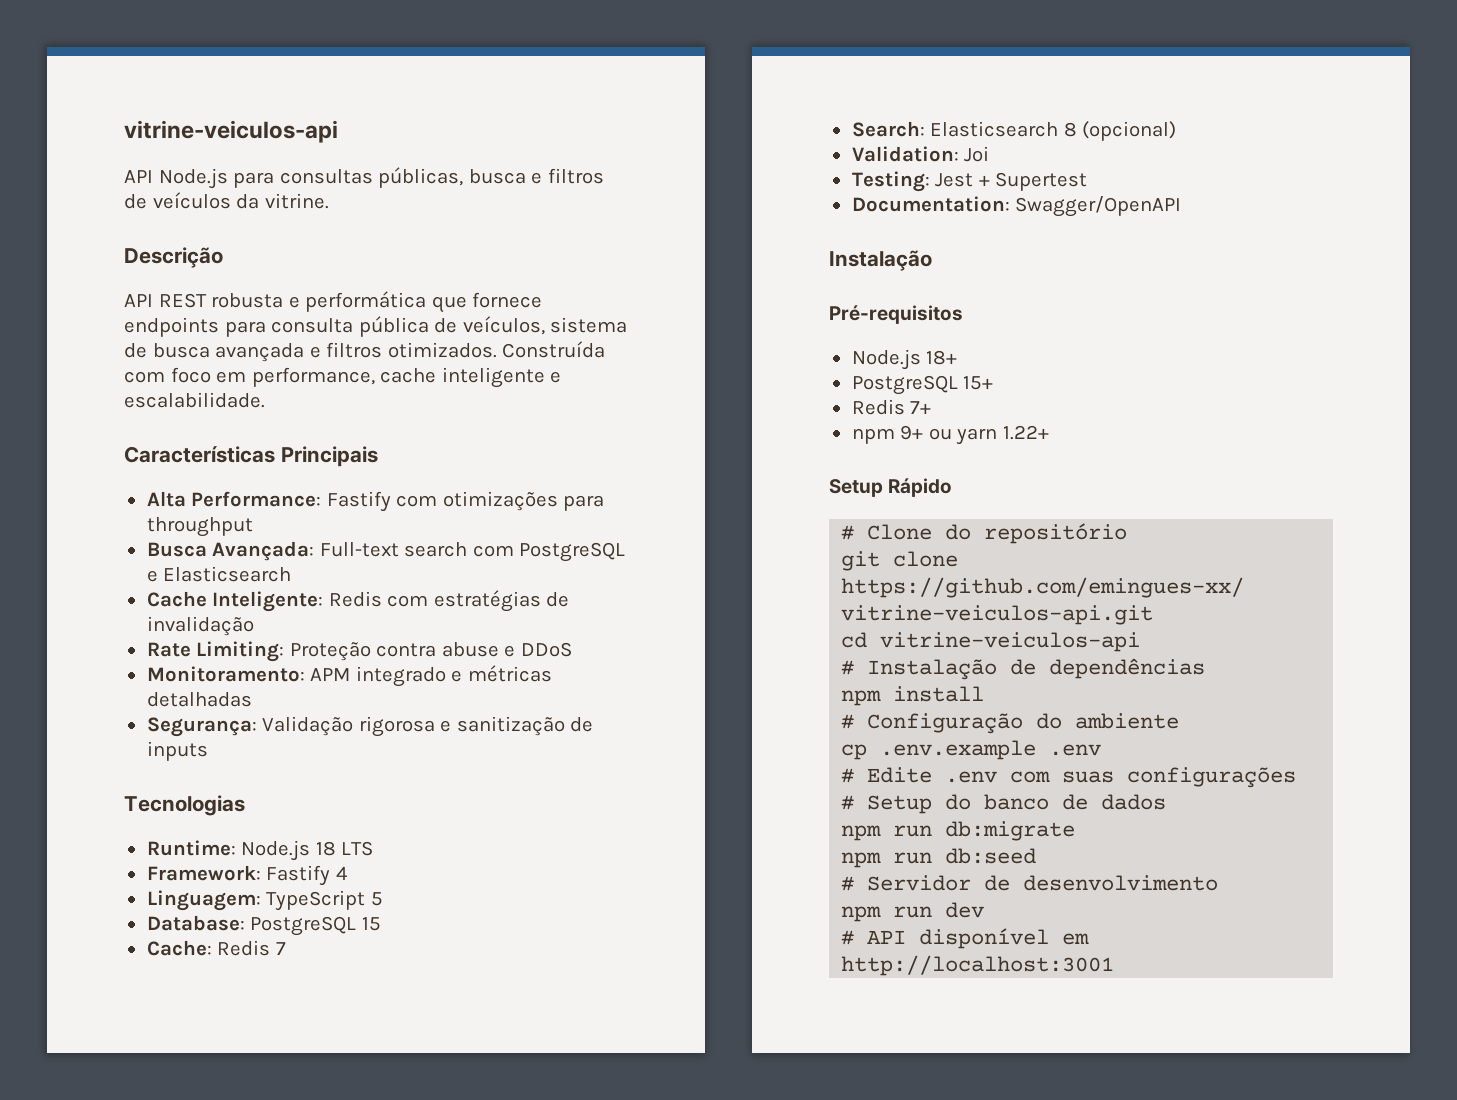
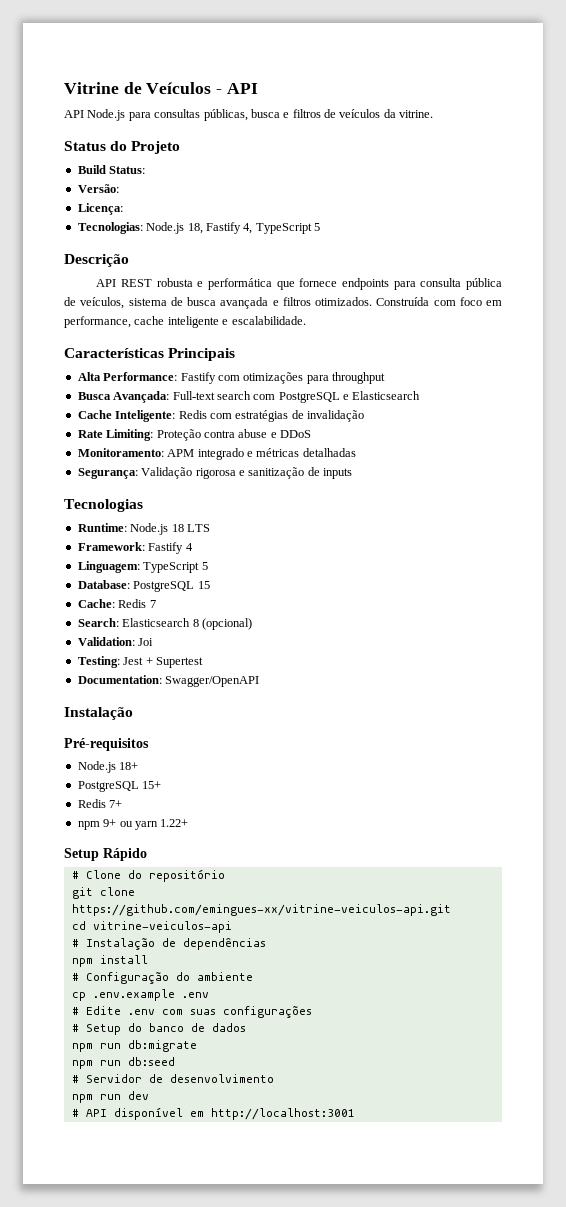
[124,120,338,143] vitrine-veiculos-api -> [64,82,258,94] Vitrine de Veículos - API
(329, 201) none -> [64,141,181,154] [77,165,146,174] [77,184,119,193] [77,203,123,215] [77,222,320,234] // Status do Projeto // Build Status: // Versão: // Licença: // Tecnologias: Node.js 18, Fastify 4, TypeScript 5

